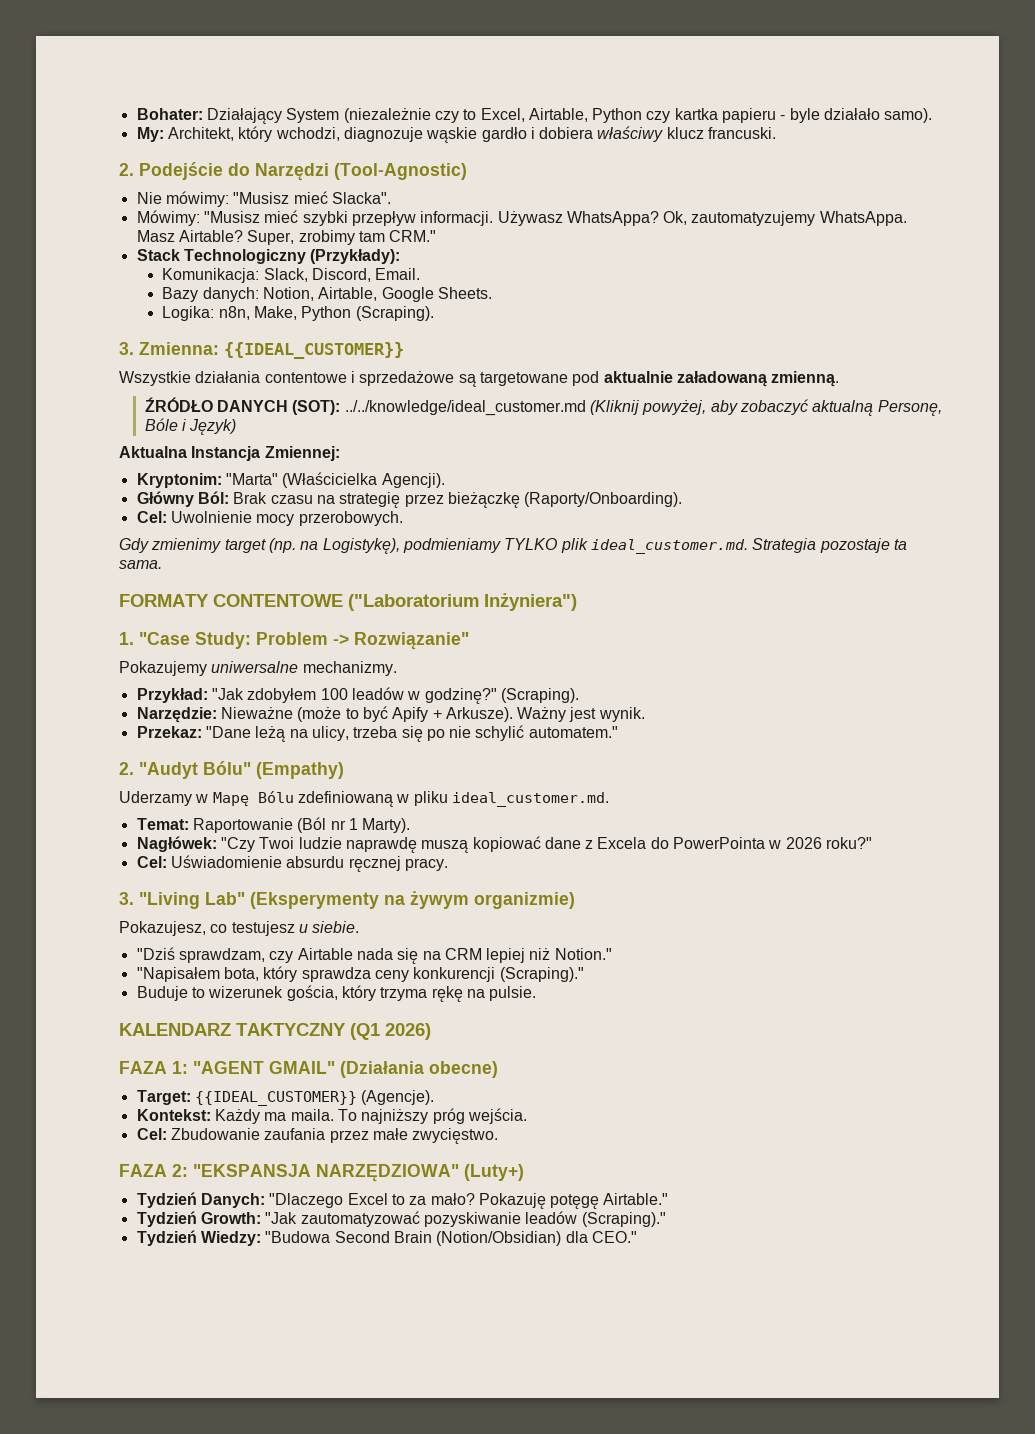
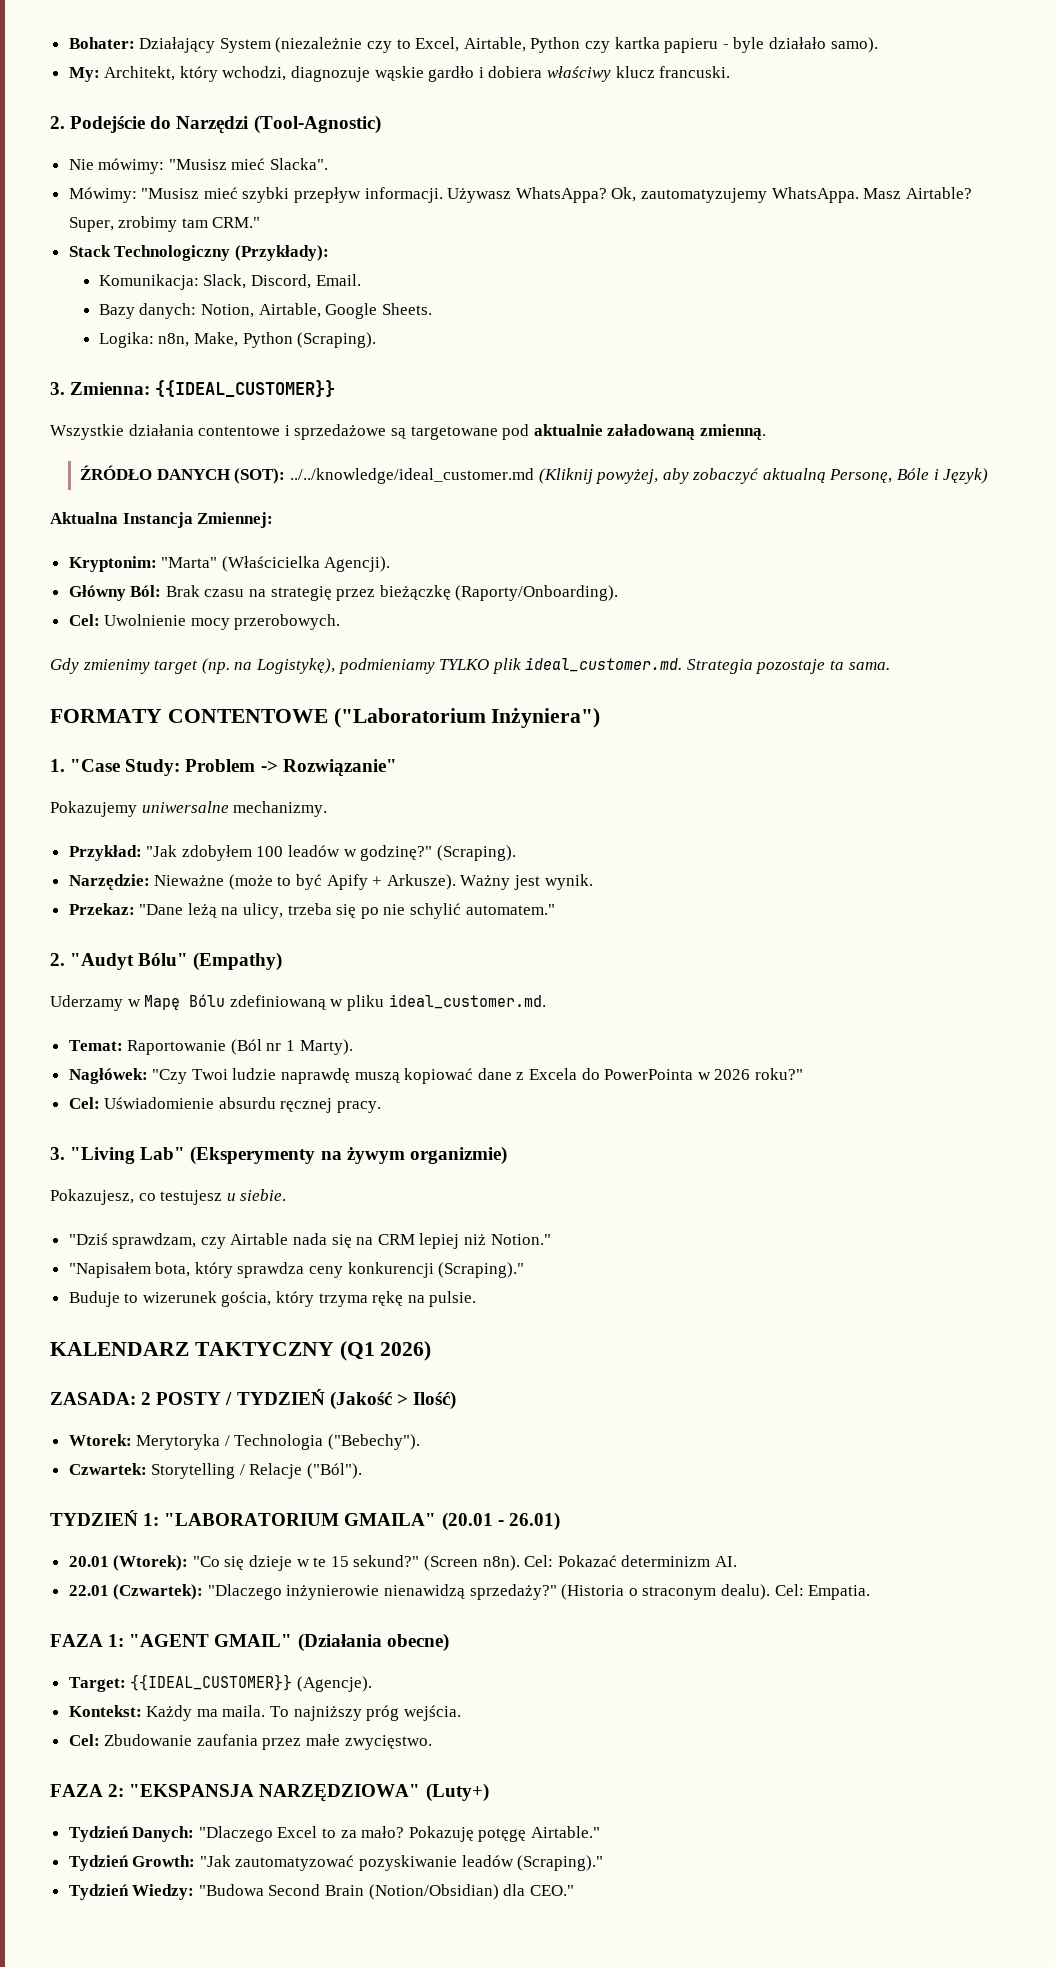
(431, 1031) none -> [50,1389,456,1410] [68,1434,421,1450] [68,1463,363,1479] [50,1510,560,1531] [68,1555,737,1571] [68,1584,871,1600] // ZASADA: 2 POSTY / TYDZIEŃ (Jakość > Ilość) // Wtorek: Merytoryka / Technologia ("Bebechy"). // Czwartek: Storytelling / Relacje ("Ból"). // TYDZIEŃ 1: "LABORATORIUM GMAILA" (20.01 - 26.01) // 20.01 (Wtorek): "Co się dzieje w te 15 sekund?" (Screen n8n). Cel: Pokazać determinizm AI. // 22.01 (Czwartek): "Dlaczego inżynierowie nienawidzą sprzedaży?" (Historia o straconym dealu). Cel: Empatia.

